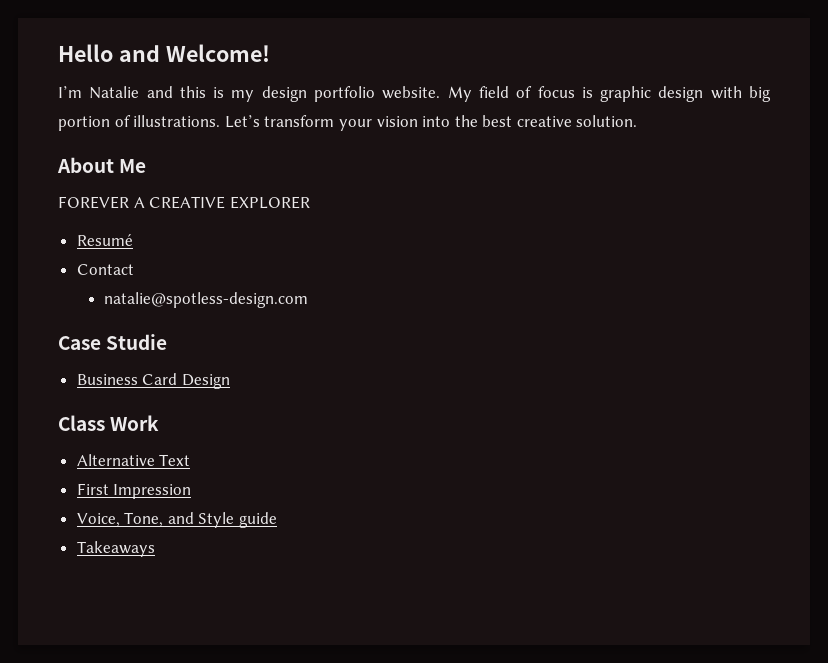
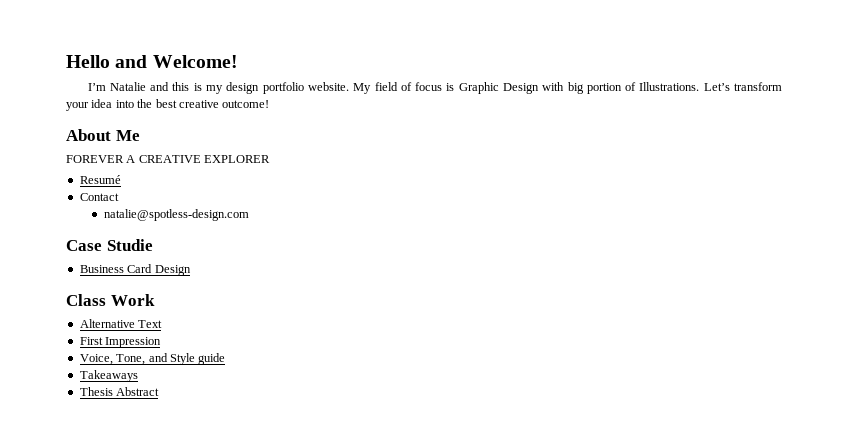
[600,86,704,102] graphic design -> [458,82,539,94] Graphic Design
[133,115,221,127] illustrations. -> [639,82,700,91] Illustrations.
[376,116,418,127] vision -> [91,99,113,108] idea
[576,115,638,127] solution. -> [222,100,270,108] outcome!
(155, 549) none -> [79,387,160,396] // Thesis Abstract

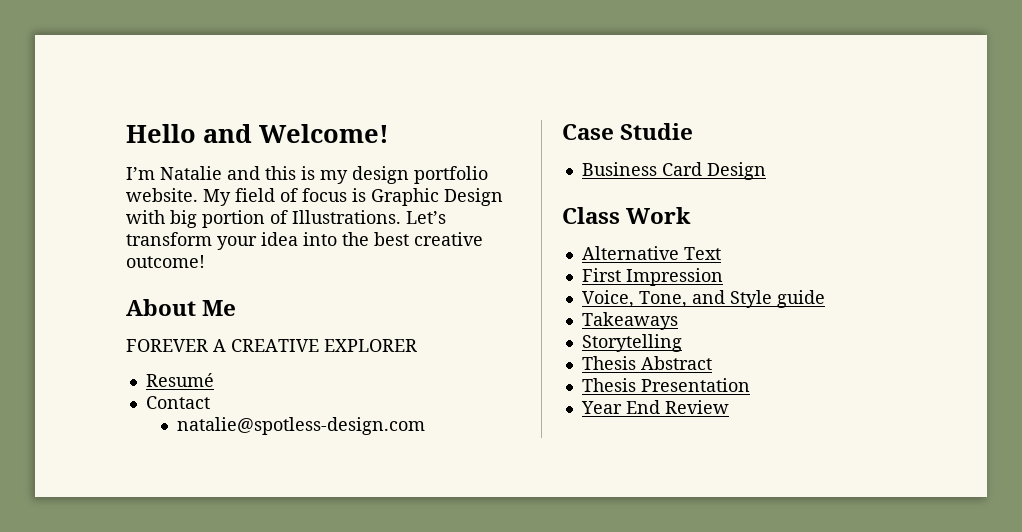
(138, 376) none -> [581,334,682,352] // Storytelling
(160, 391) none -> [581,378,750,392] [580,400,729,414] // Thesis Presentation // Year End Review

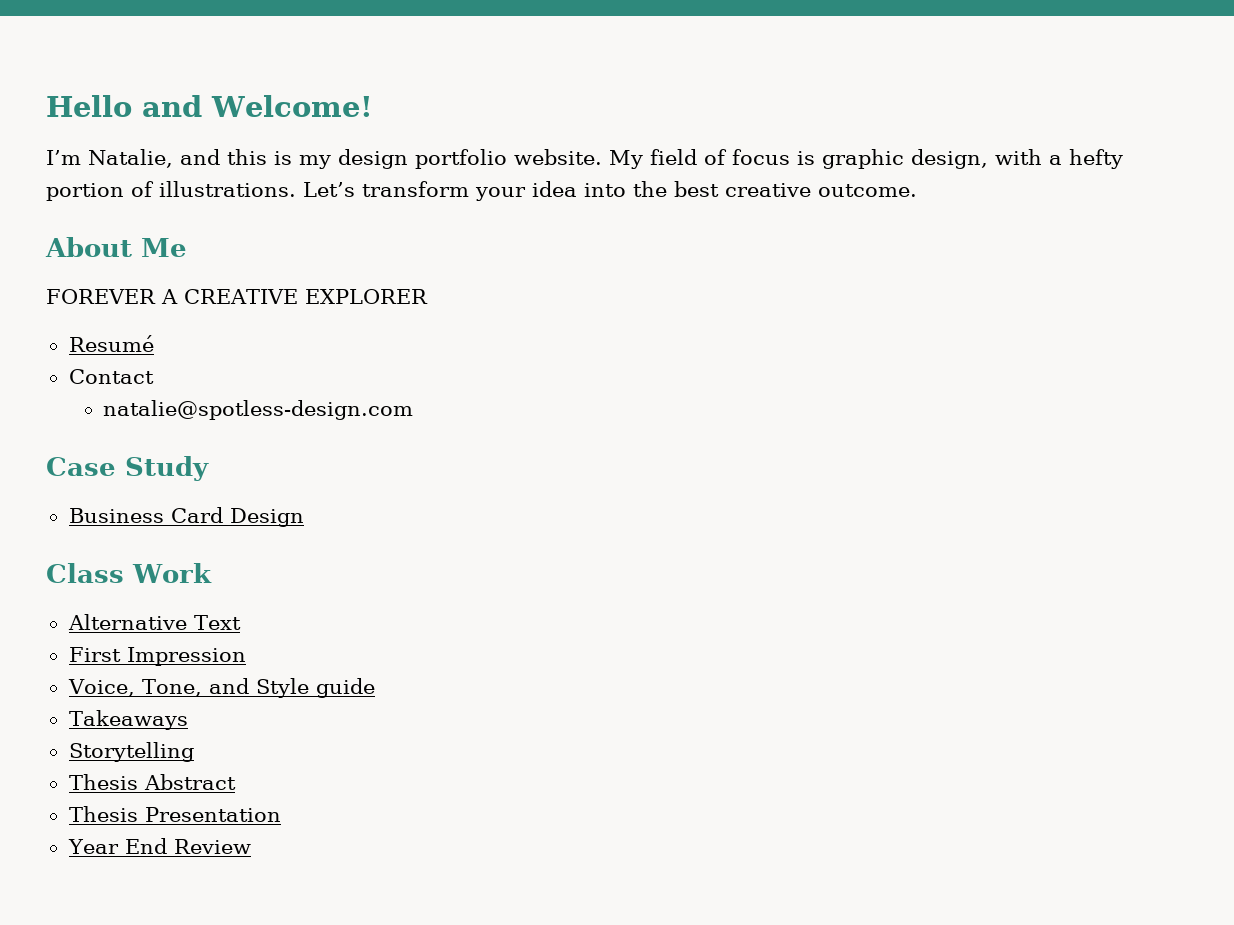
[160,166,222,180] Natalie -> [88,149,173,168] Natalie,
[371,188,503,206] [126,210,197,228] Graphic Design with big -> [822,149,1123,169] graphic design, with a hefty
[292,210,401,224] Illustrations. -> [159,181,296,197] illustrations.
[126,255,205,268] outcome! -> [818,184,917,197] outcome.
[620,123,694,140] Studie -> [125,456,209,481] Study

